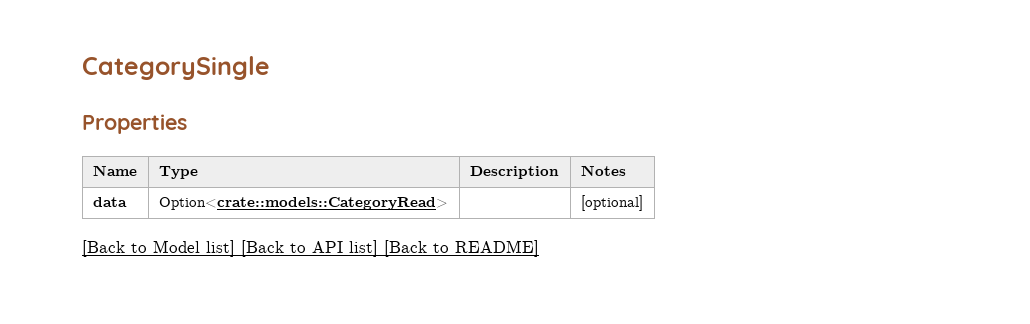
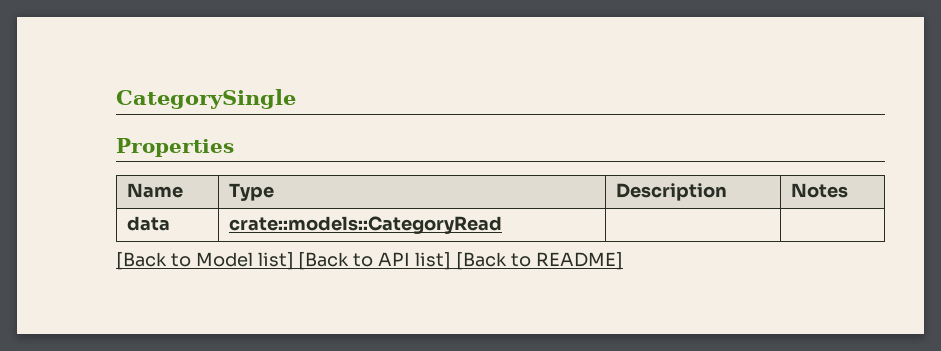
[158,197,448,210] [580,195,643,211] Option<crate::models::CategoryRead> | | [optional] -> [228,216,502,234] crate::models::CategoryRead | |

